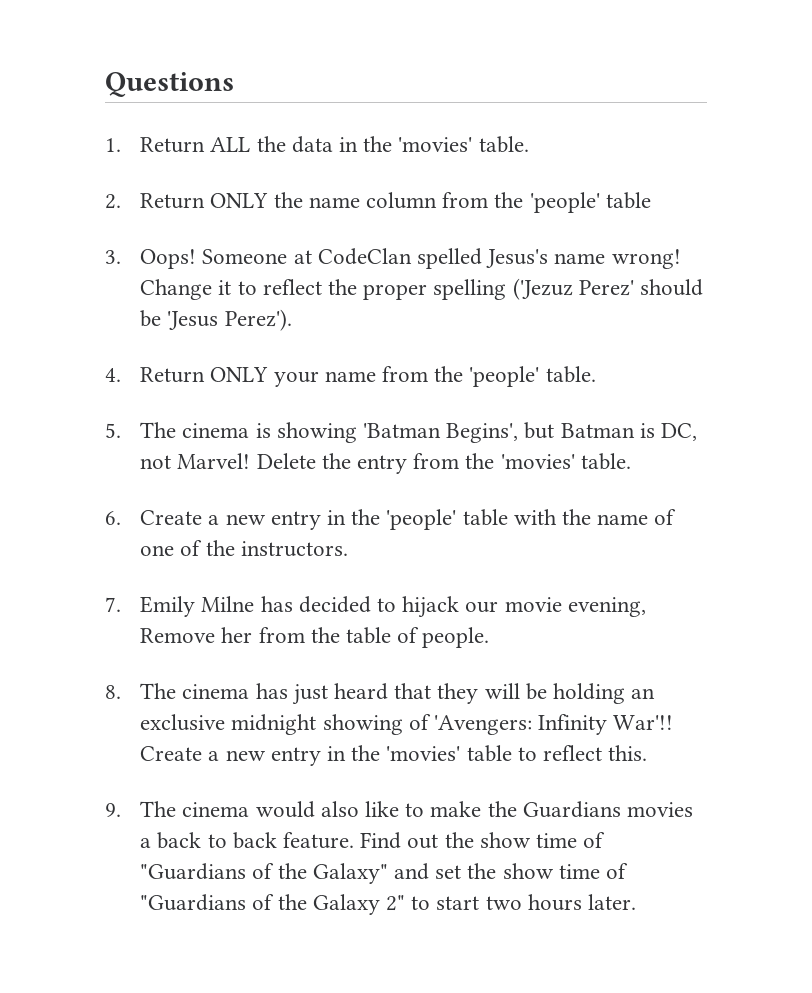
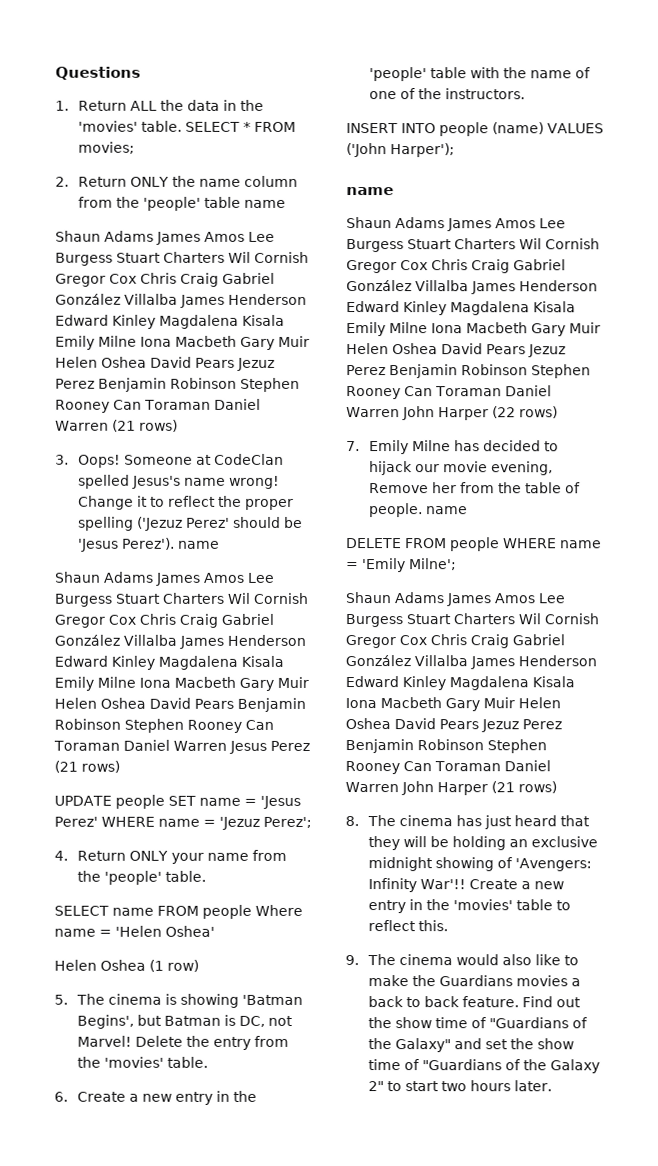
(529, 144) none -> [185,121,297,132] [78,141,136,154] SELECT * FROM movies;
(651, 200) none -> [244,199,287,208] [55,230,275,245] [55,251,309,266] [55,272,275,287] [55,293,307,308] [55,314,285,329] [55,335,310,350] [55,356,275,371] [55,377,300,392] [55,398,261,413] [55,419,178,432] name // Shaun Adams James Amos Lee Burgess Stuart Charters Wil Cornish Gregor Cox Chris Craig Gabriel González Villalba James Henderson Edward Kinley Magdalena Kisala Emily Milne Iona Macbeth Gary Muir Helen Oshea David Pears Jezuz Perez Benjamin Robinson Stephen Rooney Can Toraman Daniel Warren (21 rows)
(292, 320) none -> [178,540,221,549] [55,571,275,586] [54,592,308,607] [54,613,274,628] [54,634,306,649] [54,655,284,670] [54,676,309,691] [54,697,306,712] [54,718,274,733] [53,739,310,754] [54,760,120,773] [54,794,301,809] [54,816,312,830] name // Shaun Adams James Amos Lee Burgess Stuart Charters Wil Cornish Gregor Cox Chris Craig Gabriel González Villalba James Henderson Edward Kinley Magdalena Kisala Emily Milne Iona Macbeth Gary Muir Helen Oshea David Pears Benjamin Robinson Stephen Rooney Can Toraman Daniel Warren Jesus Perez (21 rows) // UPDATE people SET name = 'Jesus Perez' WHERE name = 'Jezuz Perez';
(596, 374) none -> [54,904,303,919] [54,925,215,937] [54,959,199,972] // SELECT name FROM people Where name = 'Helen Oshea' // Helen Oshea (1 row)
(348, 549) none -> [346,122,604,137] [346,143,455,158] [346,187,394,196] [346,217,566,232] [346,238,600,253] [346,259,566,274] [346,280,598,295] [346,301,576,316] [346,322,601,337] [346,343,566,358] [346,364,591,379] [346,385,552,400] [346,406,558,421] // INSERT INTO people (name) VALUES ('John Harper'); // name // Shaun Adams James Amos Lee Burgess Stuart Charters Wil Cornish Gregor Cox Chris Craig Gabriel González Villalba James Henderson Edward Kinley Magdalena Kisala Emily Milne Iona Macbeth Gary Muir Helen Oshea David Pears Jezuz Perez Benjamin Robinson Stephen Rooney Can Toraman Daniel Warren John Harper (22 rows)
(490, 637) none -> [426,506,469,515] [346,537,602,552] [346,558,457,573] [345,592,565,607] [345,613,599,628] [345,634,565,649] [345,655,597,670] [345,676,575,691] [345,697,561,712] [345,718,562,733] [345,739,547,754] [345,760,551,775] [345,781,557,796] name // DELETE FROM people WHERE name = 'Emily Milne'; // Shaun Adams James Amos Lee Burgess Stuart Charters Wil Cornish Gregor Cox Chris Craig Gabriel González Villalba James Henderson Edward Kinley Magdalena Kisala Iona Macbeth Gary Muir Helen Oshea David Pears Jezuz Perez Benjamin Robinson Stephen Rooney Can Toraman Daniel Warren John Harper (21 rows)

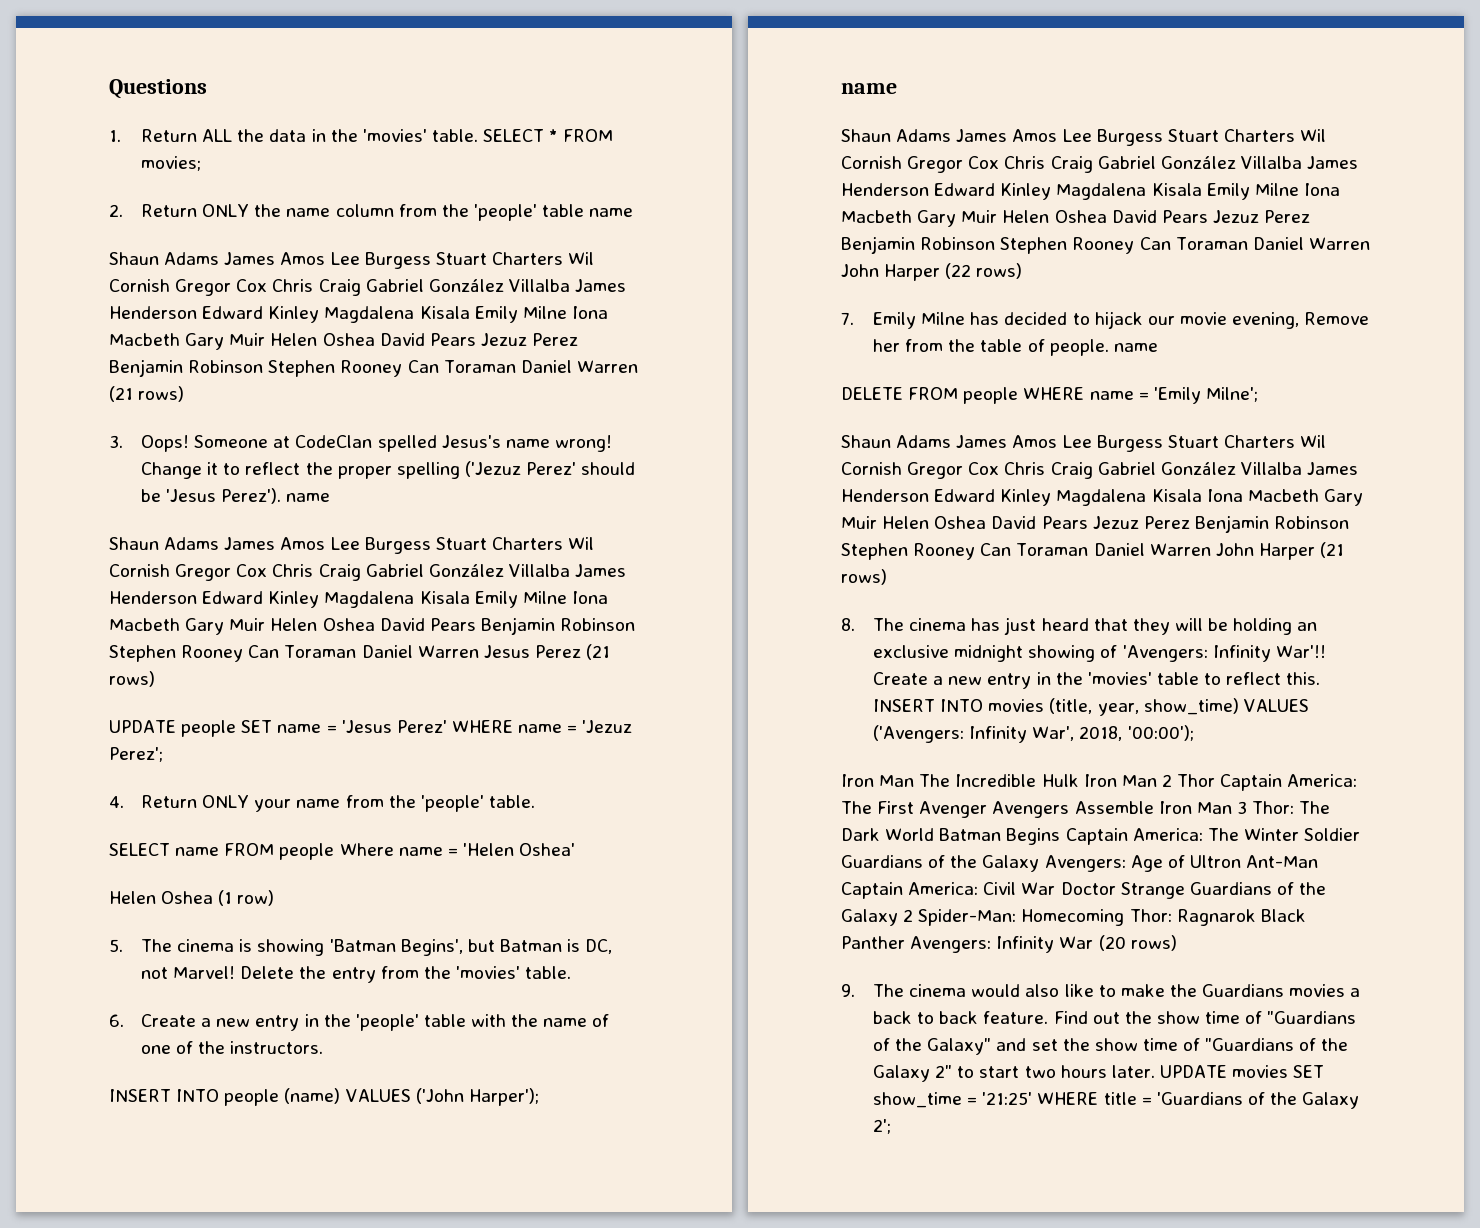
(449, 926) none -> [873,698,1309,716] [873,725,1194,743] [841,774,1358,791] [841,801,1331,818] [841,828,1361,845] [841,855,1319,872] [841,882,1327,899] [841,909,1306,926] [841,935,1177,953] INSERT INTO movies (title, year, show_time) VALUES ('Avengers: Infinity War', 2018, '00:00'); // Iron Man The Incredible Hulk Iron Man 2 Thor Captain America: The First Avenger Avengers Assemble Iron Man 3 Thor: The Dark World Batman Begins Captain America: The Winter Soldier Guardians of the Galaxy Avengers: Age of Ultron Ant-Man Captain America: Civil War Doctor Strange Guardians of the Galaxy 2 Spider-Man: Homecoming Thor: Ragnarok Black Panther Avengers: Infinity War (20 rows)
(553, 1086) none -> [1159,1065,1325,1078] [873,1092,1360,1109] [873,1119,892,1134] UPDATE movies SET show_time = '21:25' WHERE title = 'Guardians of the Galaxy 2';

